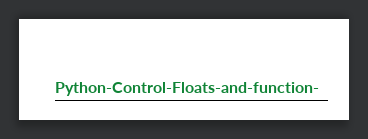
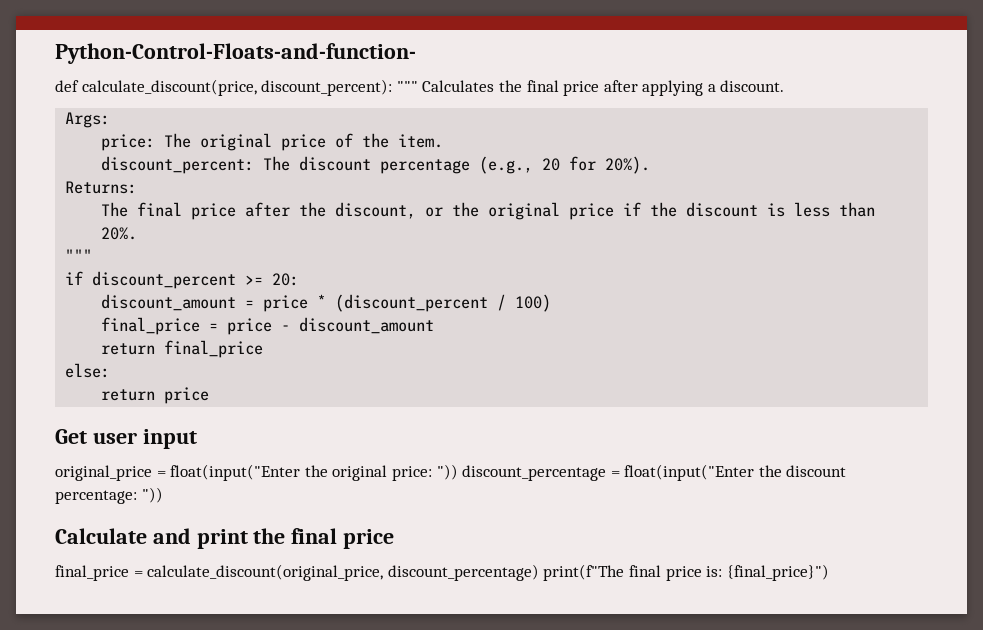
(319, 89) none -> [55,79,785,96] [65,112,111,128] [101,133,444,151] [101,156,651,174] [65,181,138,194] [101,202,876,220] [101,227,138,240] [65,249,93,262] [65,271,300,289] [101,294,552,312] [101,317,435,335] [101,340,264,358] [65,363,111,378] [101,387,210,404] [55,429,197,449] [55,464,847,481] [55,487,163,504] [55,528,395,549] [55,564,829,581] // def calculate_discount(price, discount_percent): """ Calculates the final price after applying a discount. // Args: // price: The original price of the item. // discount_percent: The discount percentage (e.g., 20 for 20%). // Returns: // The final price after the discount, or the original price if the discount is less than 20%. // """ // if discount_percent >= 20: // discount_amount = price * (discount_percent / 100) // final_price = price - discount_amount // return final_price // else: // return price // Get user input // original_price = float(input("Enter the original price: ")) discount_percentage = float(input("Enter the discount percentage: ")) // Calculate and print the final price // final_price = calculate_discount(original_price, discount_percentage) print(f"The final price is: {final_price}")

